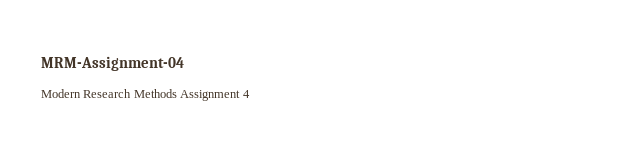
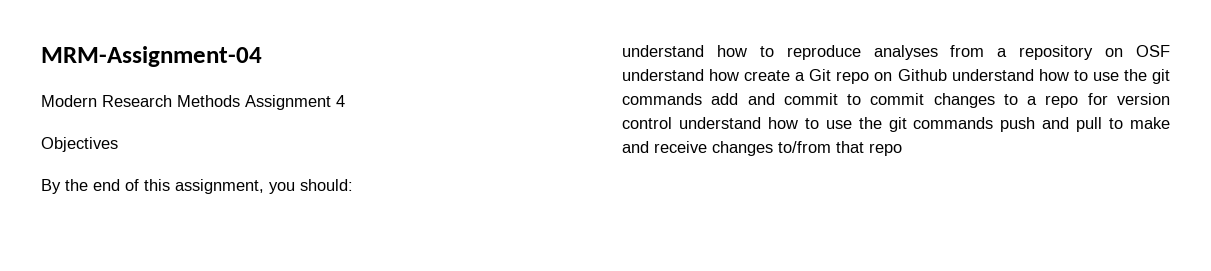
(250, 94) none -> [41,137,118,152] [41,179,353,194] [622,45,1170,60] [622,69,1170,84] [622,93,1170,108] [622,117,1170,132] [622,141,902,156] // Objectives // By the end of this assignment, you should: // understand how to reproduce analyses from a repository on OSF understand how create a Git repo on Github understand how to use the git commands add and commit to commit changes to a repo for version control understand how to use the git commands push and pull to make and receive changes to/from that repo

